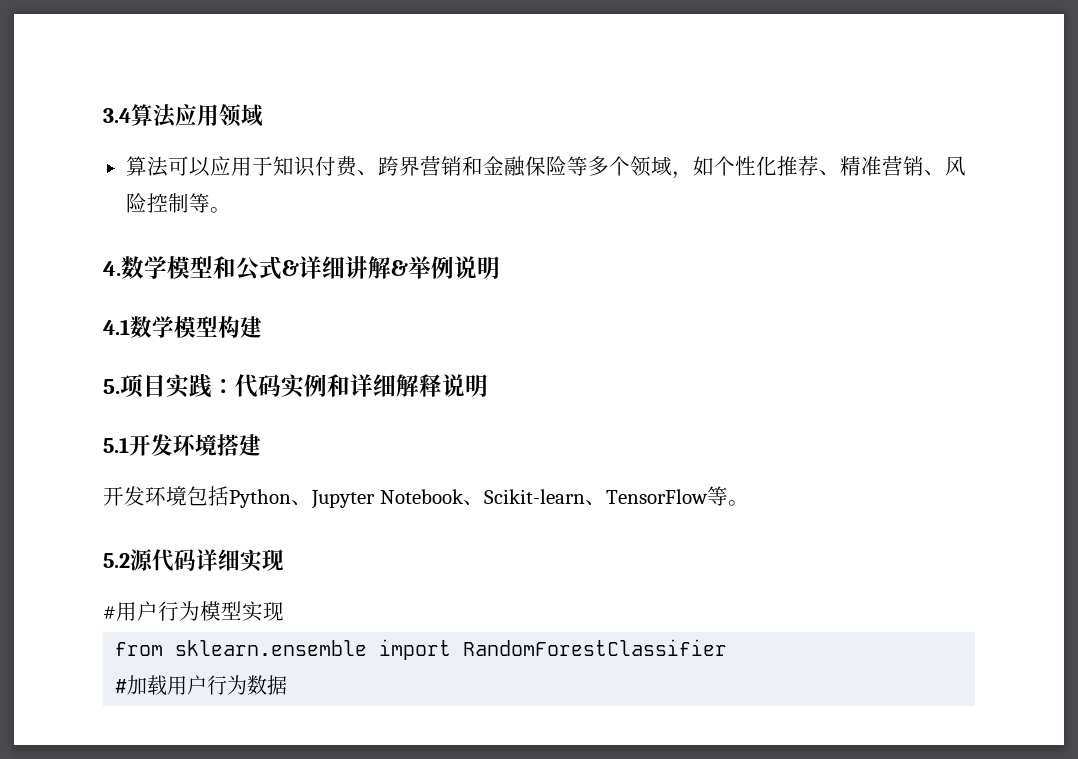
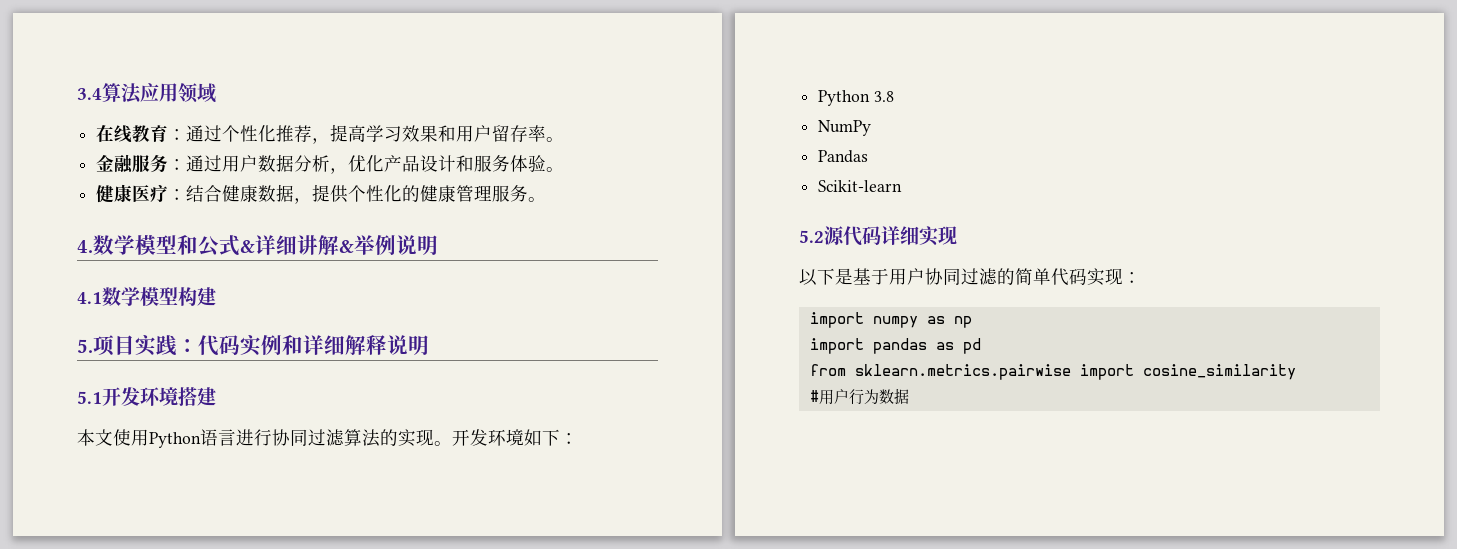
[125,156,966,179] [125,193,210,213] 算法可以应用于知识付费、跨界营销和金融保险等多个领域，如个性化推荐、精准营销、风险控制等 -> [96,124,565,144] [96,154,565,174] [96,184,529,204] 在线教育：通过个性化推荐，提高学习效果和用户留存率。 // 金融服务：通过用户数据分析，优化产品设计和服务体验。 // 健康医疗：结合健康数据，提供个性化的健康管理服务
[103,486,484,509] 开发环境包括Python、Jupyter Notebook、 -> [77,429,578,448] [818,90,894,106] [818,120,872,136] [818,150,869,163] 本文使用Python语言进行协同过滤算法的实现。开发环境如下： // Python 3.8 // NumPy // Pandas //
[584,486,749,506] 、TensorFlow等。 -> (903, 186) none
[103,601,284,622] [115,639,728,660] [115,675,168,696] #用户行为模型实现 // from sklearn.ensemble import RandomForestClassifier // #加载 -> [799,268,1141,286] [809,312,972,328] [809,338,981,354] [809,364,1296,380] [809,390,819,402] 以下是基于用户协同过滤的简单代码实现： // import numpy as np // import pandas as pd // from sklearn.metrics.pairwise import cosine_similarity // #

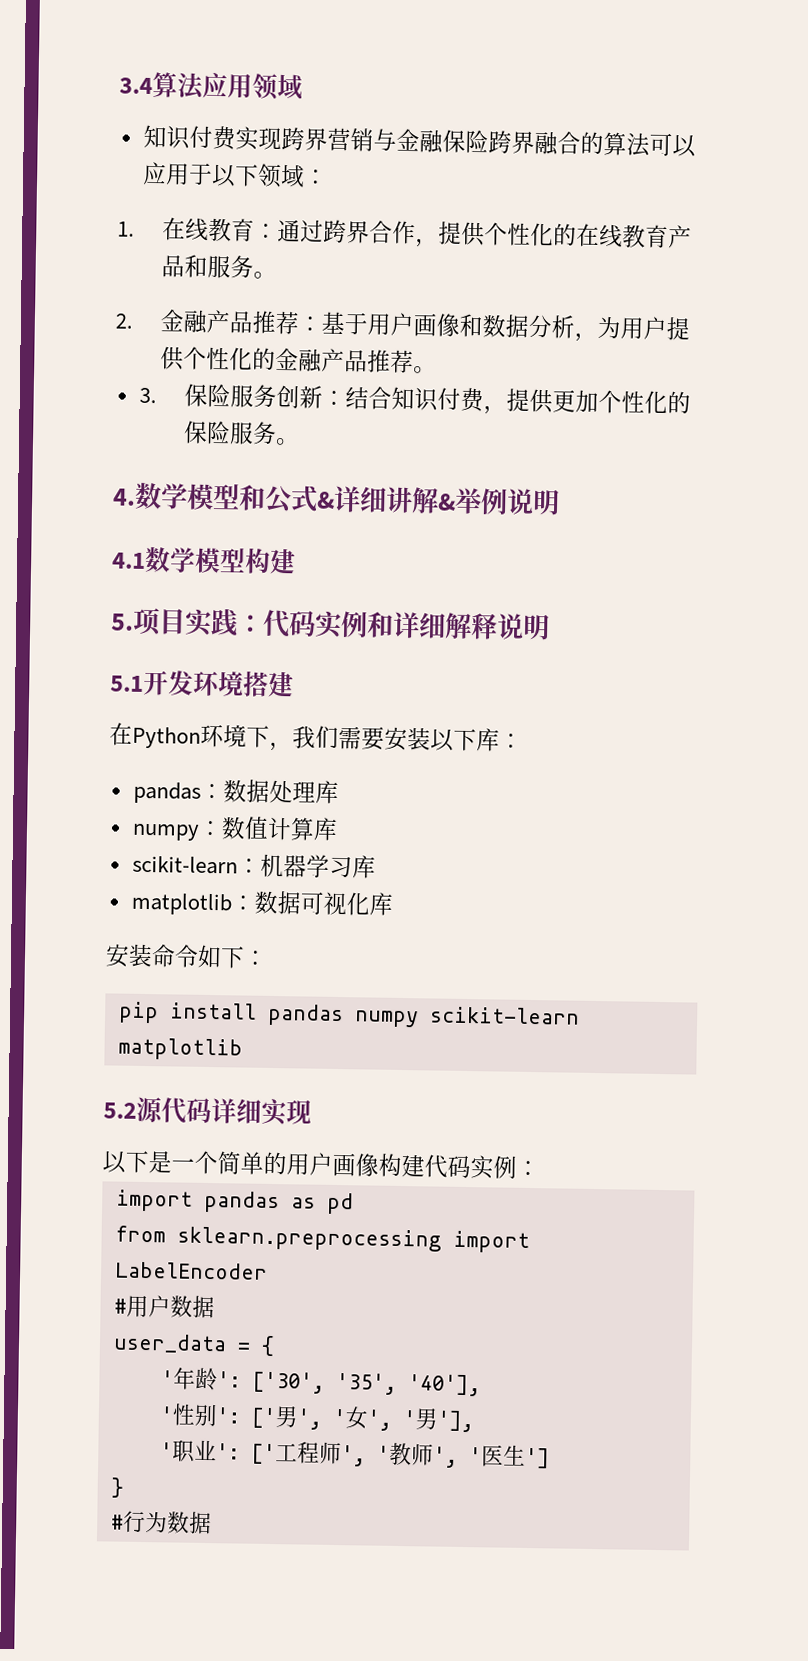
[96,124,565,144] [96,154,565,174] [96,184,493,204] 在线教育：通过个性化推荐，提高学习效果和用户留存率。 // 金融服务：通过用户数据分析，优化产品设计和服务体验。 // 健康医疗：结合健康数据，提供个性化的健康管理 -> [142,124,696,158] [141,161,328,189] [117,217,692,249] [160,254,277,279] [115,309,691,342] [159,346,437,374] [138,383,691,415] [182,420,231,445] 知识付费实现跨界营销与金融保险跨界融合的算法可以应用于以下领域： // 1.在线教育：通过跨界合作，提供个性化的在线教育产品和服务。 // 2.金融产品推荐：基于用户画像和数据分析，为用户提供个性化的金融产品推荐。 // 3.保险服务创新：结合知识付费，提供更加个性化的保险
[77,429,578,448] [818,90,894,106] [818,120,872,136] [818,150,869,163] [818,180,903,192] 本文使用Python语言进行协同过滤算法的实现。开发环境如下： // Python 3.8 // NumPy // Pandas // Scikit-learn -> [109,722,523,752] [132,779,339,804] [131,816,338,841] [131,853,376,879] [130,890,394,916] [105,943,268,969] [117,1001,580,1028] [117,1037,243,1061] 在Python环境下，我们需要安装以下库： // pandas：数据处理库 // numpy：数值计算库 // scikit-learn：机器学习库 // matplotlib：数据可视化库 // 安装命令如下： // pip install pandas numpy scikit-learn matplotlib
[853,268,1141,286] [809,312,972,328] 基于用户协同过滤的简单代码实现： // import numpy as np -> [171,1150,540,1180] 一个简单的用户画像构建代码实例：
[854,364,1296,380] sklearn.metrics.pairwise import cosine_similarity -> [176,1226,530,1253] [114,1261,268,1280] sklearn.preprocessing import LabelEncoder
(849, 396) none -> [169,1295,215,1319] [112,1333,275,1357] [160,1367,481,1397] [159,1403,474,1433] [159,1439,550,1469] [110,1477,124,1498] [110,1514,124,1530] 数据 // user_data = { // '年龄': ['30', '35', '40'], // '性别': ['男', '女', '男'], // '职业': ['工程师', '教师', '医生'] // } // #

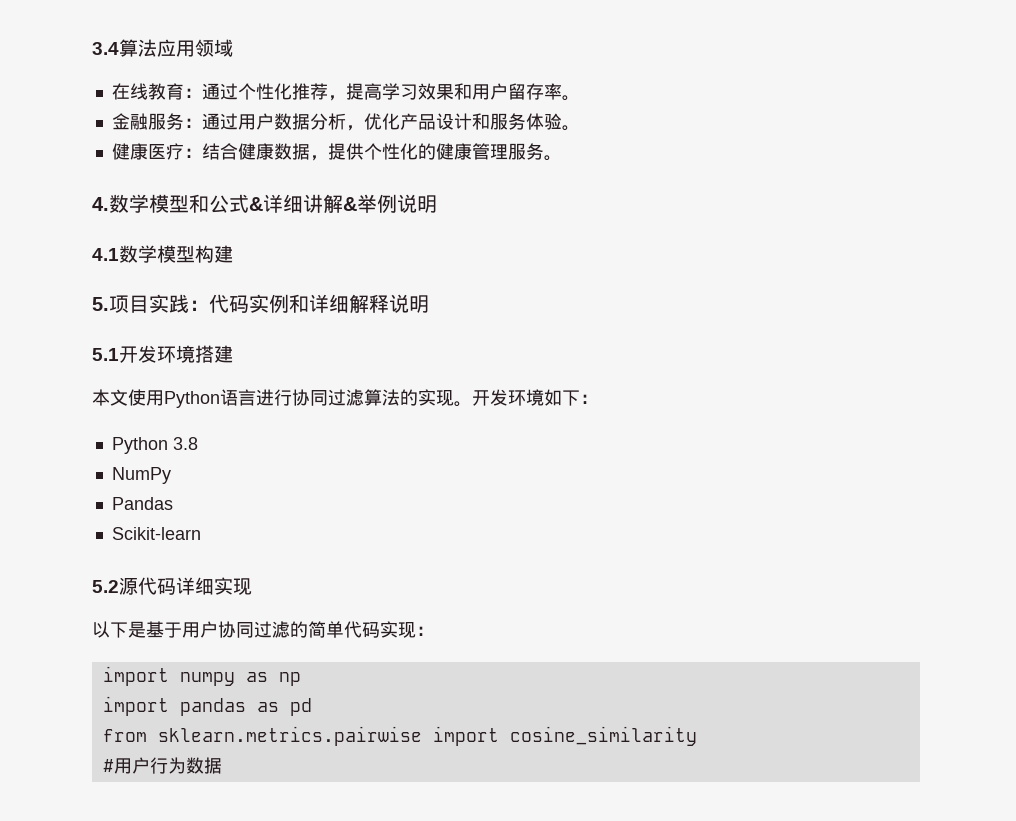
[142,124,696,158] [141,161,328,189] [117,217,692,249] [160,254,277,279] [115,309,691,342] [159,346,437,374] [138,383,691,415] [182,420,231,445] 知识付费实现跨界营销与金融保险跨界融合的算法可以应用于以下领域： // 1.在线教育：通过跨界合作，提供个性化的在线教育产品和服务。 // 2.金融产品推荐：基于用户画像和数据分析，为用户提供个性化的金融产品推荐。 // 3.保险服务创新：结合知识付费，提供更加个性化的保险 -> [111,83,580,101] [111,113,580,131] [111,143,508,161] 在线教育：通过个性化推荐，提高学习效果和用户留存率。 // 金融服务：通过用户数据分析，优化产品设计和服务体验。 // 健康医疗：结合健康数据，提供个性化的健康管理
[109,722,523,752] [132,779,339,804] [131,816,338,841] [131,853,376,879] [130,890,394,916] [105,943,268,969] [117,1001,580,1028] [117,1037,243,1061] 在Python环境下，我们需要安装以下库： // pandas：数据处理库 // numpy：数值计算库 // scikit-learn：机器学习库 // matplotlib：数据可视化库 // 安装命令如下： // pip install pandas numpy scikit-learn matplotlib -> [92,389,598,408] [111,437,198,454] [111,467,171,484] [111,497,173,510] [111,527,201,540] 本文使用Python语言进行协同过滤算法的实现。开发环境如下： // Python 3.8 // NumPy // Pandas // Scikit-learn
[171,1150,540,1180] 一个简单的用户画像构建代码实例： -> [146,621,434,638] [102,666,301,686] 基于用户协同过滤的简单代码实现： // import numpy as np
[176,1226,530,1253] [114,1261,268,1280] sklearn.preprocessing import LabelEncoder -> [157,726,697,746] sklearn.metrics.pairwise import cosine_similarity
[169,1295,215,1319] [112,1333,275,1357] [160,1367,481,1397] [159,1403,474,1433] [159,1439,550,1469] [110,1477,124,1498] [110,1514,124,1530] 数据 // user_data = { // '年龄': ['30', '35', '40'], // '性别': ['男', '女', '男'], // '职业': ['工程师', '教师', '医生'] // } // # -> (150, 765) none

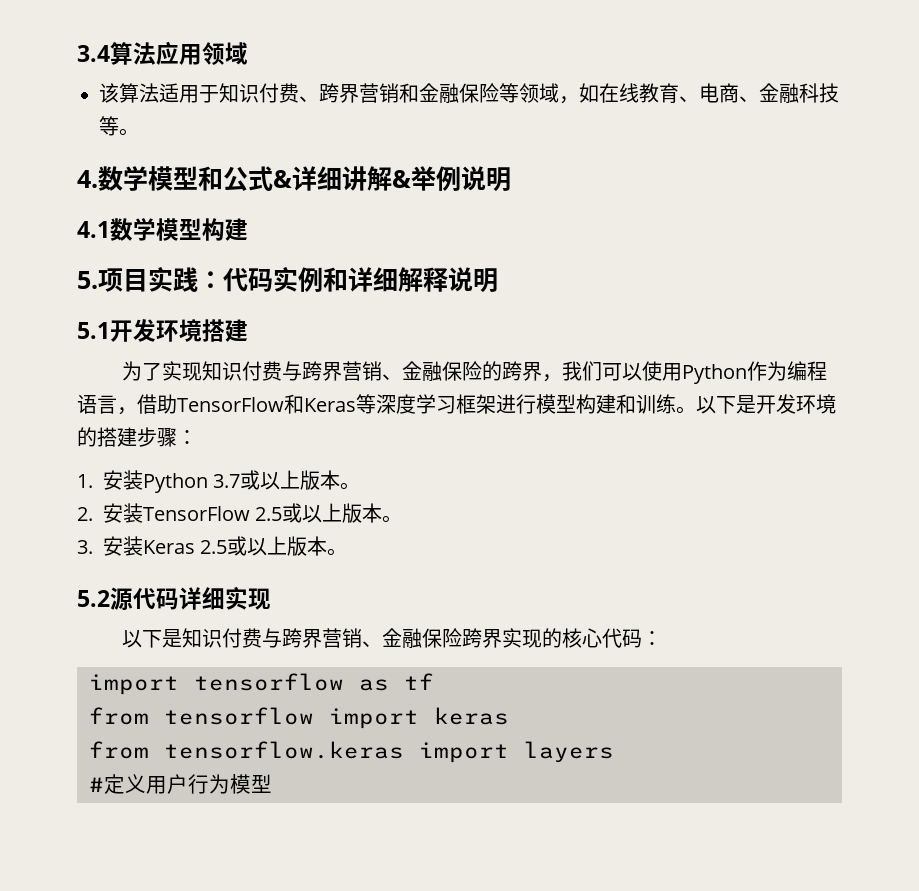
[111,83,580,101] [111,113,580,131] [111,143,544,161] 在线教育：通过个性化推荐，提高学习效果和用户留存率。 // 金融服务：通过用户数据分析，优化产品设计和服务体验。 // 健康医疗：结合健康数据，提供个性化的健康管理服务 -> [99,83,839,104] [99,116,119,136] 该算法适用于知识付费、跨界营销和金融保险等领域，如在线教育、电商、金融科技等
[92,389,598,408] [111,437,198,454] [111,467,171,484] [111,497,173,510] [111,527,201,540] 本文使用Python语言进行协同过滤算法的实现。开发环境如下： // Python 3.8 // NumPy // Pandas // Scikit-learn -> [121,361,827,384] [77,394,836,415] [77,427,197,447] [77,470,361,493] [77,503,403,523] [77,536,348,556] 为了实现知识付费与跨界营销、金融保险的跨界，我们可以使用Python作为编程语言，借助TensorFlow和Keras等深度学习框架进行模型构建和训练。以下是开发环境的搭建步骤： // 1.安装Python 3.7或以上版本。 // 2.安装TensorFlow 2.5或以上版本。 // 3.安装Keras 2.5或以上版本。
[146,621,434,638] [102,666,301,686] [102,696,312,716] [102,726,697,746] 基于用户协同过滤的简单代码实现： // import numpy as np // import pandas as pd // from sklearn.metrics.pairwise import cosine_similarity -> [181,628,662,648] [89,673,434,695] [89,707,509,729] [89,741,614,763] 知识付费与跨界营销、金融保险跨界实现的核心代码： // import tensorflow as tf // from tensorflow import keras // from tensorflow.keras import layers
(114, 765) none -> [104,774,146,794] 定义
[185,757,222,774] 数据 -> [230,774,272,794] 模型

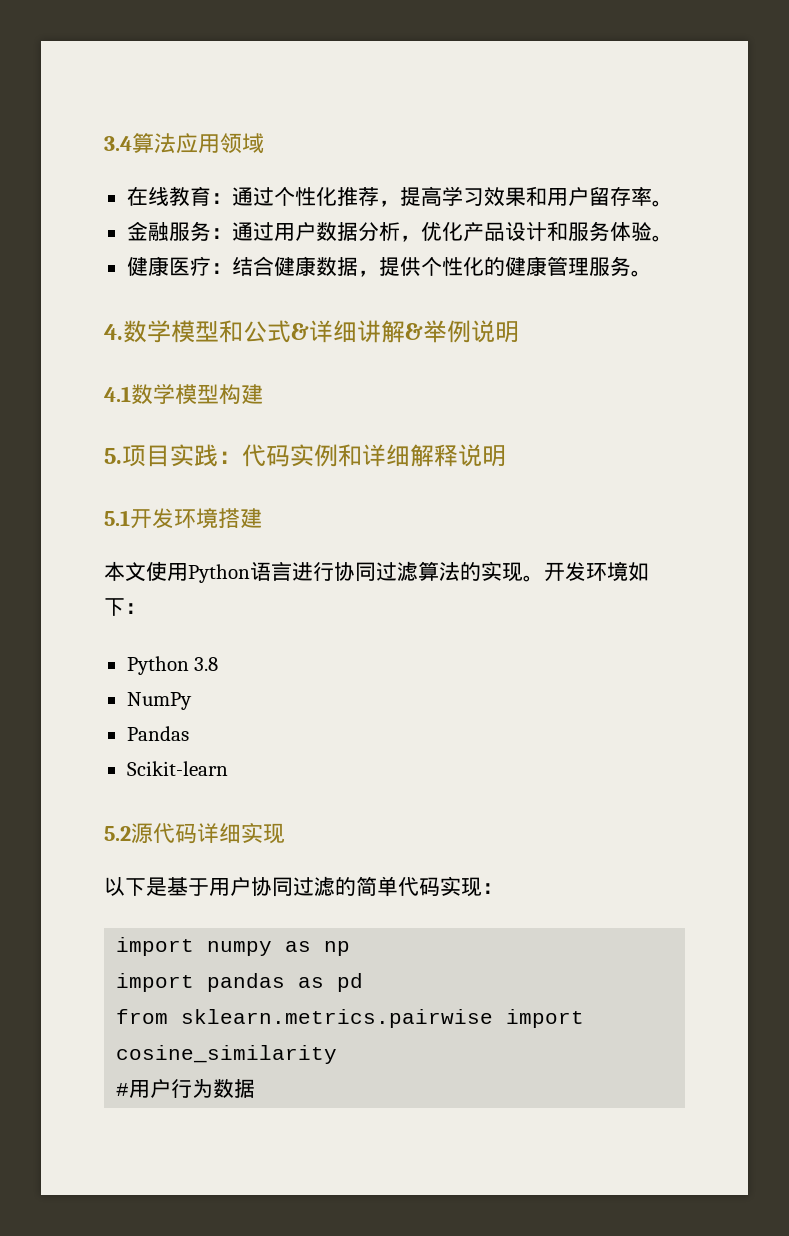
[99,83,839,104] [99,116,119,136] 该算法适用于知识付费、跨界营销和金融保险等领域，如在线教育、电商、金融科技等 -> [126,186,673,207] [126,221,673,242] [126,256,631,277] 在线教育：通过个性化推荐，提高学习效果和用户留存率。 // 金融服务：通过用户数据分析，优化产品设计和服务体验。 // 健康医疗：结合健康数据，提供个性化的健康管理服务
[121,361,827,384] [77,394,836,415] [77,427,197,447] [77,470,361,493] [77,503,403,523] [77,536,348,556] 为了实现知识付费与跨界营销、金融保险的跨界，我们可以使用Python作为编程语言，借助TensorFlow和Keras等深度学习框架进行模型构建和训练。以下是开发环境的搭建步骤： // 1.安装Python 3.7或以上版本。 // 2.安装TensorFlow 2.5或以上版本。 // 3.安装Keras 2.5或以上版本。 -> [104,561,649,583] [104,598,146,616] [126,656,219,675] [126,692,192,710] [126,726,189,741] [126,761,228,776] 本文使用Python语言进行协同过滤算法的实现。开发环境如下： // Python 3.8 // NumPy // Pandas // Scikit-learn
[181,628,662,648] [89,673,434,695] [89,707,509,729] [89,741,614,763] 知识付费与跨界营销、金融保险跨界实现的核心代码： // import tensorflow as tf // from tensorflow import keras // from tensorflow.keras import layers -> [167,876,503,897] [116,937,351,956] [116,973,364,992] [116,1009,585,1028] [116,1045,338,1064] 基于用户协同过滤的简单代码实现： // import numpy as np // import pandas as pd // from sklearn.metrics.pairwise import cosine_similarity
[104,774,146,794] 定义 -> (130, 1089) none
[230,774,272,794] 模型 -> [213,1079,256,1098] 数据

